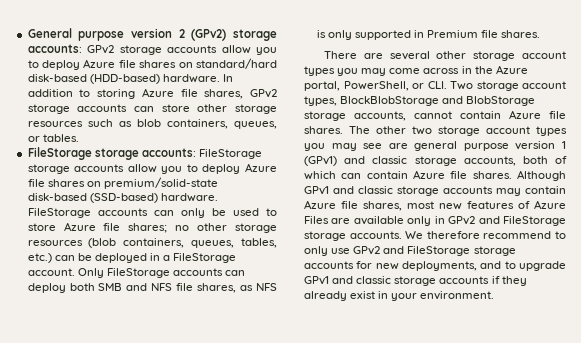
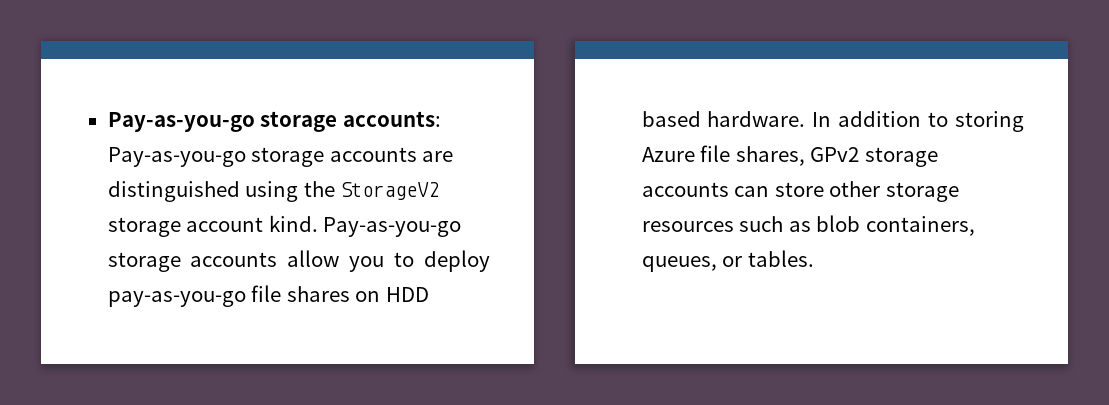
[27,28,277,41] [27,44,277,55] [27,58,277,70] [27,74,160,84] General purpose version 2 (GPv2) storage accounts: GPv2 storage accounts allow you to deploy Azure file shares on standard/hard disk-based (HDD-based) -> [107,111,441,132] [107,147,454,167] [107,181,440,202] [107,215,462,237] [107,250,490,272] [107,285,429,307] [641,111,701,127] Pay-as-you-go storage accounts: Pay-as-you-go storage accounts are distinguished using the StorageV2 storage account kind. Pay-as-you-go storage accounts allow you to deploy pay-as-you-go file shares on HDD based
[27,147,262,160] [27,163,277,174] [27,177,218,189] [27,193,218,203] [27,208,277,218] [27,222,277,233] [27,238,277,248] [27,253,237,263] [27,268,246,278] [27,283,277,293] [316,30,541,40] [324,51,566,61] [304,65,528,76] [304,81,566,91] [304,96,536,106] [304,110,566,121] [304,126,567,136] [304,141,566,151] [304,156,567,166] [304,170,566,181] [304,186,566,196] [304,200,566,211] [304,216,566,226] [304,231,566,241] [304,246,516,256] [304,261,566,271] [304,276,527,286] [304,291,495,301] // FileStorage storage accounts: FileStorage storage accounts allow you to deploy Azure file shares on premium/solid-state disk-based (SSD-based) hardware. FileStorage accounts can only be used to store Azure file shares; no other storage resources (blob containers, queues, tables, etc.) can be deployed in a FileStorage account. Only FileStorage accounts can deploy both SMB and NFS file shares, as NFS is only supported in Premium file shares. // There are several other storage account types you may come across in the Azure portal, PowerShell, or CLI. Two storage account types, BlockBlobStorage and BlobStorage storage accounts, cannot contain Azure file shares. The other two storage account types you may see are general purpose version 1 (GPv1) and classic storage accounts, both of which can contain Azure file shares. Although GPv1 and classic storage accounts may contain Azure file shares, most new features of Azure Files are available only in GPv2 and FileStorage storage accounts. We therefore recommend to only use GPv2 and FileStorage storage accounts for new deployments, and to upgrade GPv1 and classic storage accounts if they already exist in your environment. -> (814, 258) none

